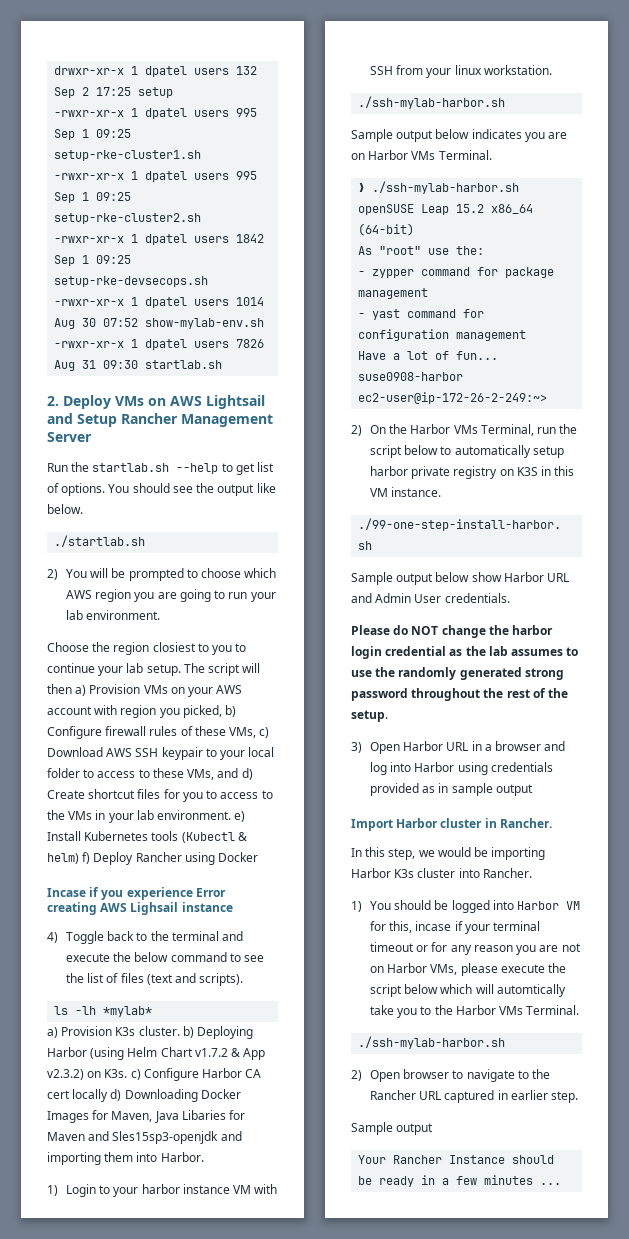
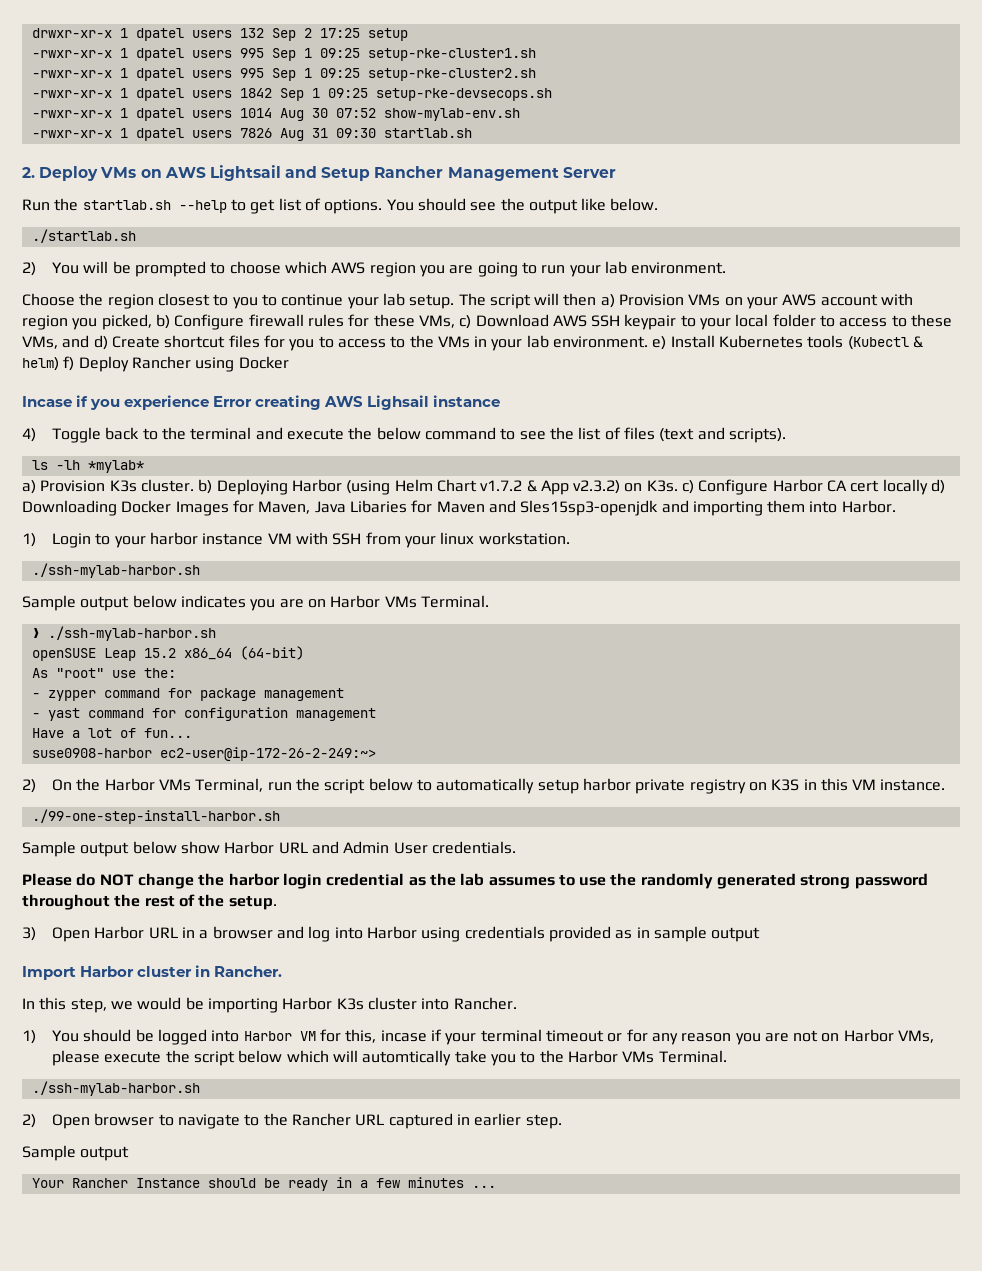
[152,642,196,652] closiest -> [157,293,210,306] closest
[180,726,193,736] of -> [348,314,370,327] for

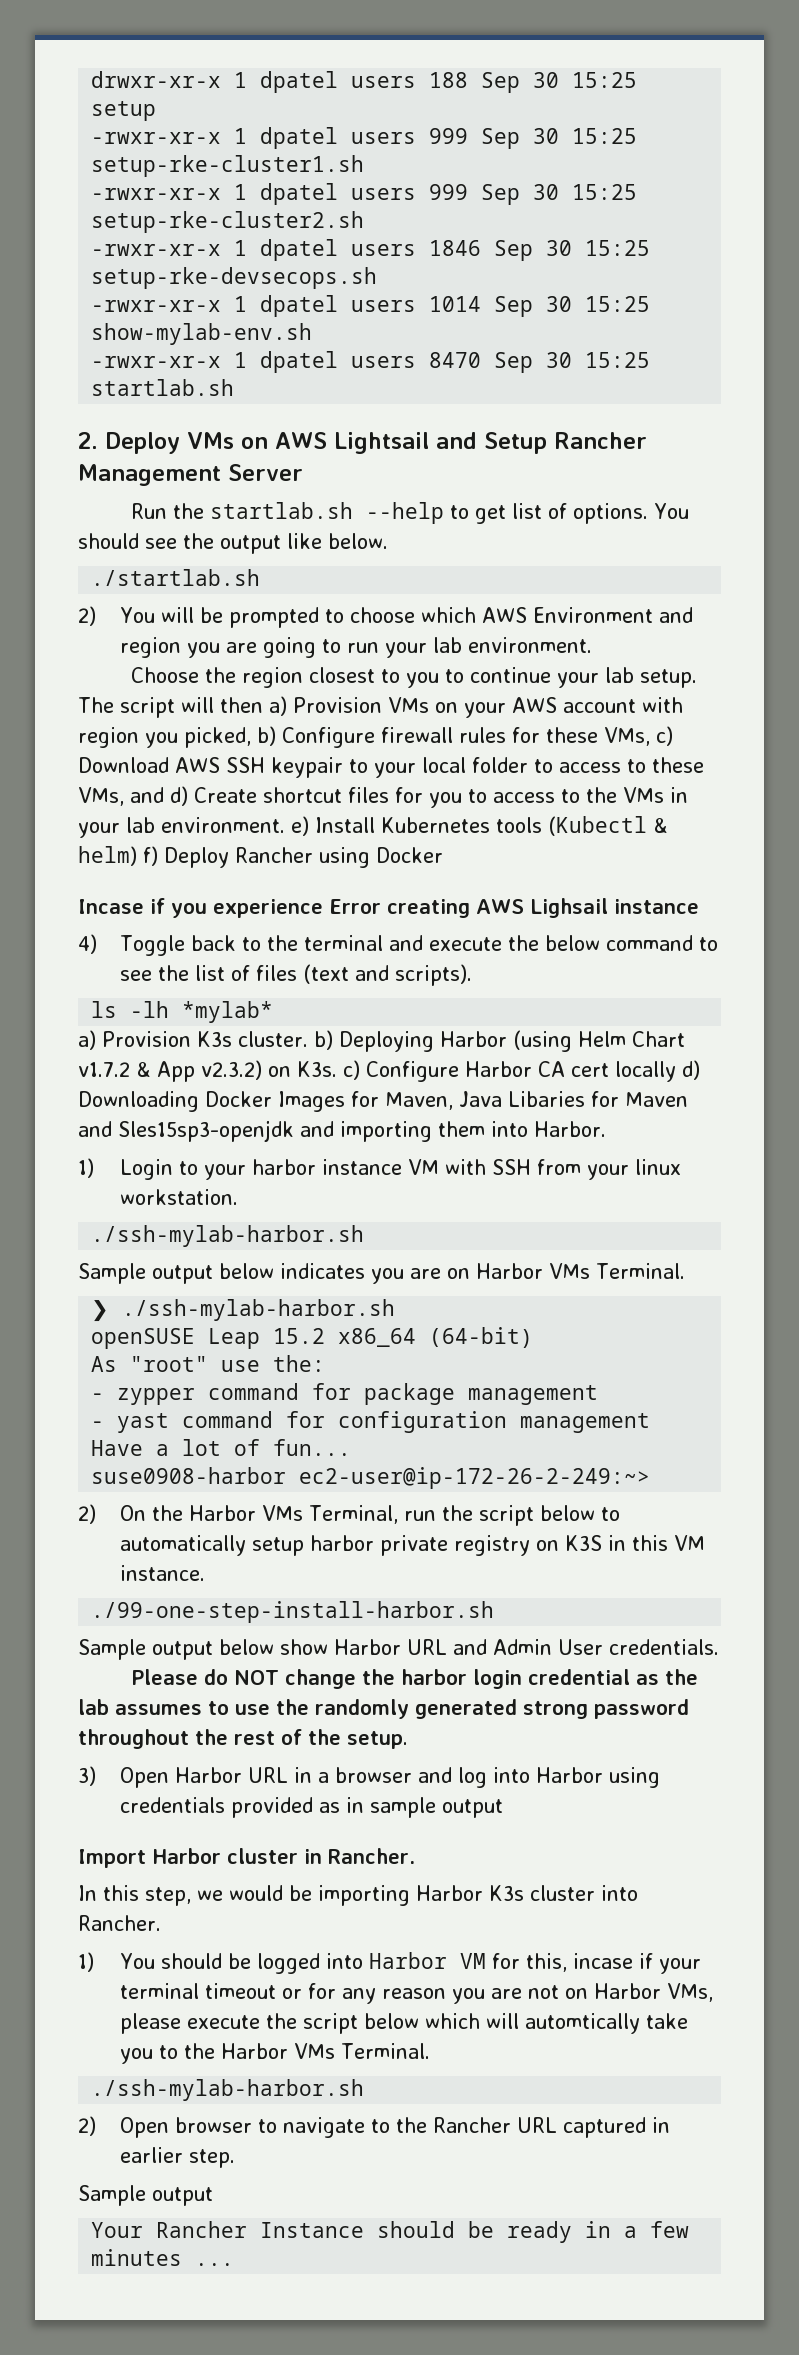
[239,28,360,41] 132 Sep 2 17:25 -> [429,72,638,93] 188 Sep 30 15:25
[239,48,360,61] 995 Sep 1 09:25 -> [429,128,638,149] 999 Sep 30 15:25
[239,68,360,81] 995 Sep 1 09:25 -> [429,184,638,205] 999 Sep 30 15:25
[239,88,368,101] 1842 Sep 1 09:25 -> [429,240,651,261] 1846 Sep 30 15:25
[279,108,376,121] Aug 30 07:52 -> [494,296,651,317] Sep 30 15:25
[239,128,376,141] 7826 Aug 31 09:30 -> [429,352,651,373] 8470 Sep 30 15:25
(366, 268) none -> [533,607,694,623] Environment and

